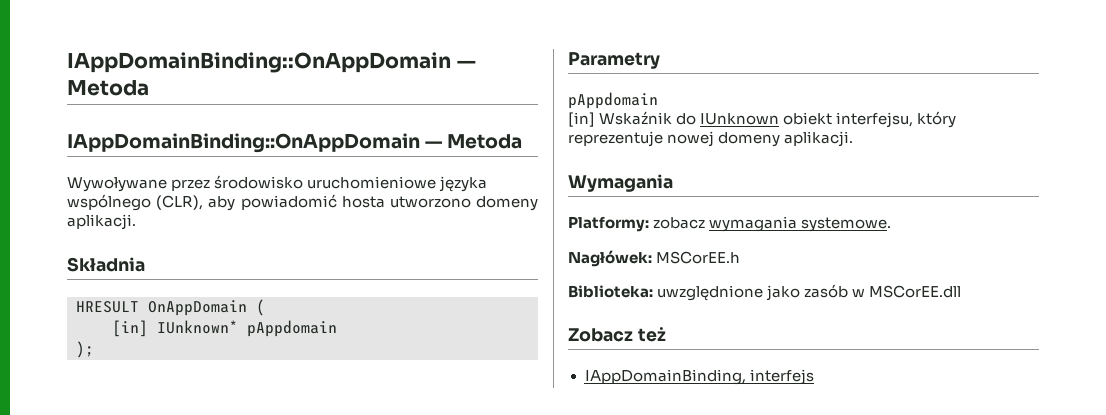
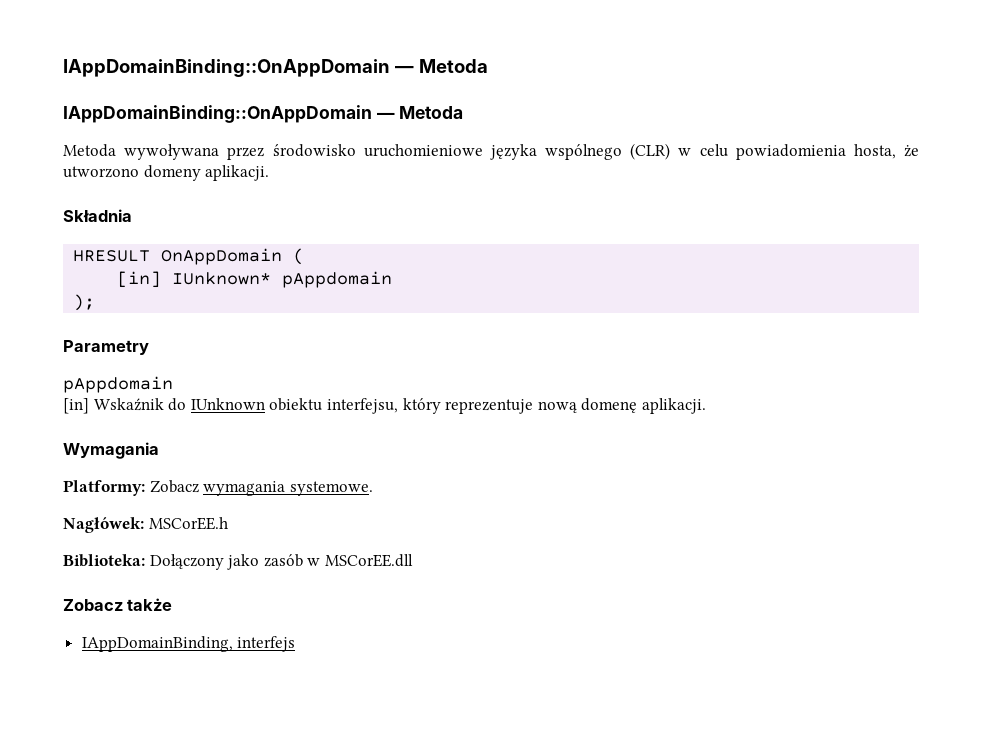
[67,177,167,192] Wywoływane -> [63,144,220,160] Metoda wywoływana
[156,194,385,211] (CLR), aby powiadomić hosta -> [630,143,919,160] (CLR) w celu powiadomienia hosta, że
[783,112,833,125] obiekt -> [269,398,323,411] obiektu
[667,131,781,147] nowej domeny -> [537,398,638,413] nową domenę
[653,217,706,229] zobacz -> [149,480,199,493] Zobacz
[657,285,764,301] uwzględnione -> [149,554,224,570] Dołączony
[637,327,666,342] też -> [127,598,173,611] także

